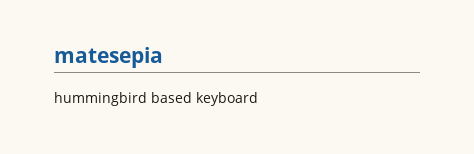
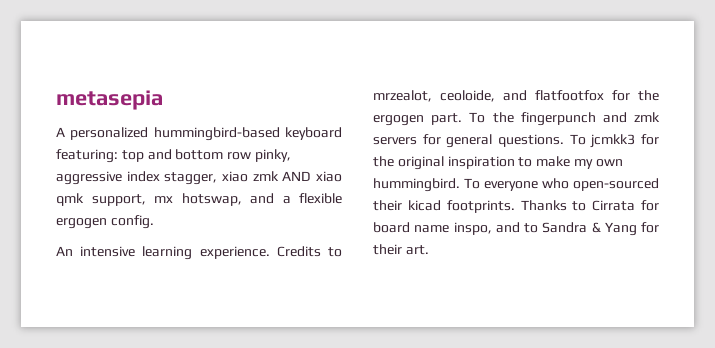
[54,47,163,68] [54,92,258,106] matesepia // hummingbird based keyboard -> [56,90,163,110] [56,127,342,141] [56,149,291,163] [56,171,342,185] [56,193,342,206] [56,215,154,229] [56,246,343,260] [373,90,659,102] [373,112,660,126] [373,134,659,148] [373,156,623,170] [373,178,659,192] [373,200,659,213] [373,222,659,236] [373,244,429,255] metasepia // A personalized hummingbird-based keyboard featuring: top and bottom row pinky, aggressive index stagger, xiao zmk AND xiao qmk support, mx hotswap, and a flexible ergogen config. // An intensive learning experience. Credits to mrzealot, ceoloide, and flatfootfox for the ergogen part. To the fingerpunch and zmk servers for general questions. To jcmkk3 for the original inspiration to make my own hummingbird. To everyone who open-sourced their kicad footprints. Thanks to Cirrata for board name inspo, and to Sandra & Yang for their art.

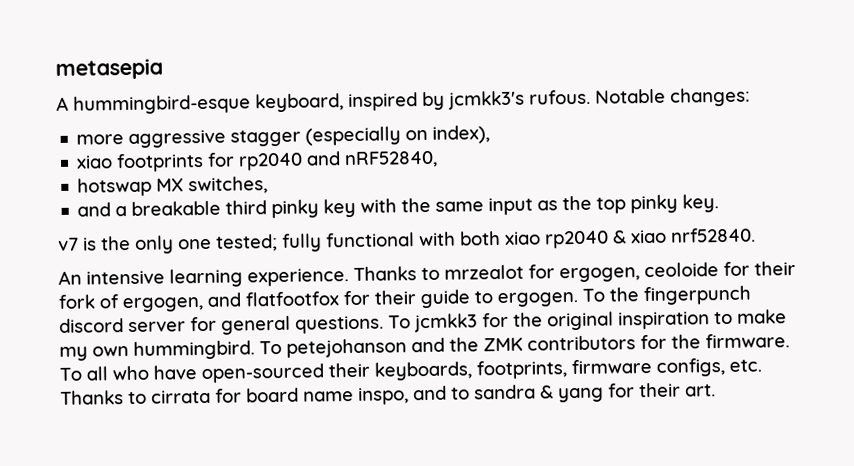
[70,127,342,141] [56,149,291,163] [56,171,342,185] [56,193,342,206] [56,215,154,229] [56,246,343,260] [373,90,659,102] [373,112,660,126] [373,137,417,145] personalized hummingbird-based keyboard featuring: top and bottom row pinky, aggressive index stagger, xiao zmk AND xiao qmk support, mx hotswap, and a flexible ergogen config. // An intensive learning experience. Credits to mrzealot, ceoloide, and flatfootfox for the ergogen part. To the fingerpunch and zmk servers -> [73,87,750,115] [76,125,491,148] [76,150,439,173] [77,176,269,197] [77,194,720,219] [58,227,756,254] [58,261,796,288] [58,285,751,313] [59,318,186,333] hummingbird-esque keyboard, inspired by jcmkk3's rufous. Notable changes: // more aggressive stagger (especially on index), // xiao footprints for rp2040 and nRF52840, // hotswap MX switches, // and a breakable third pinky key with the same input as the top pinky key. // v7 is the only one tested; fully functional with both xiao rp2040 & xiao nrf52840. // An intensive learning experience. Thanks to mrzealot for ergogen, ceoloide for their fork of ergogen, and flatfootfox for their guide to ergogen. To the fingerpunch discord server
[484,178,659,191] [373,200,636,213] everyone who open-sourced their kicad footprints. Thanks to Cirrata -> [286,333,790,358] [59,358,762,384] [60,389,211,405] petejohanson and the ZMK contributors for the firmware. To all who have open-sourced their keyboards, footprints, firmware configs, etc. Thanks to cirrata
[542,222,637,236] Sandra & Yang -> [474,384,604,403] sandra & yang

